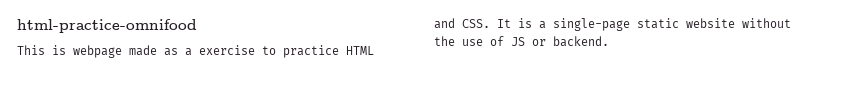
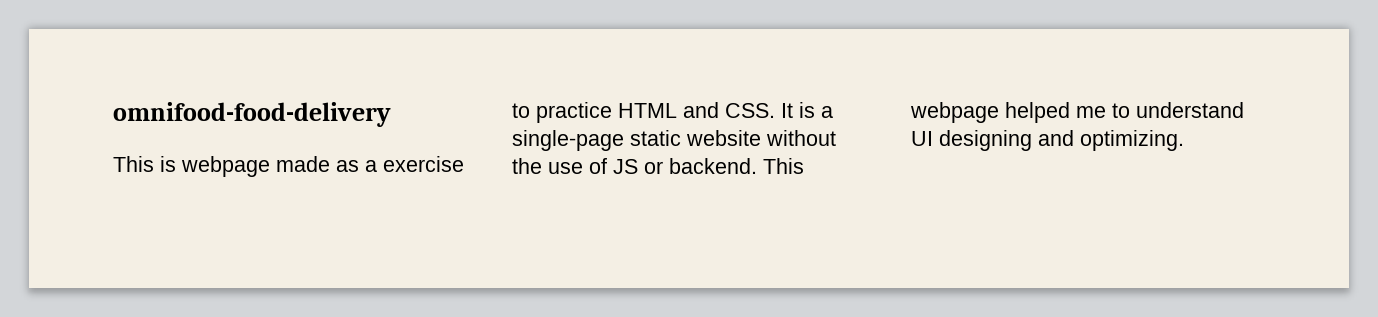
[17,19,197,33] html-practice-omnifood -> [113,102,391,127] omnifood-food-delivery
(609, 41) none -> [763,158,804,174] [910,102,1244,123] [911,130,1184,151] This webpage helped me to understand UI designing and optimizing.

